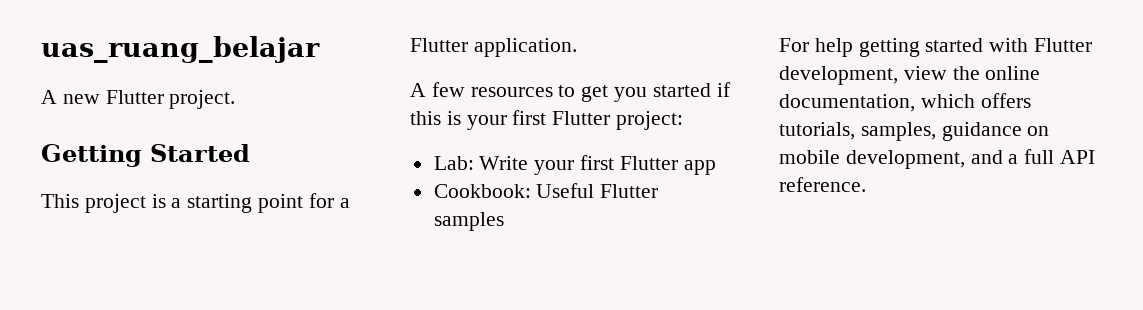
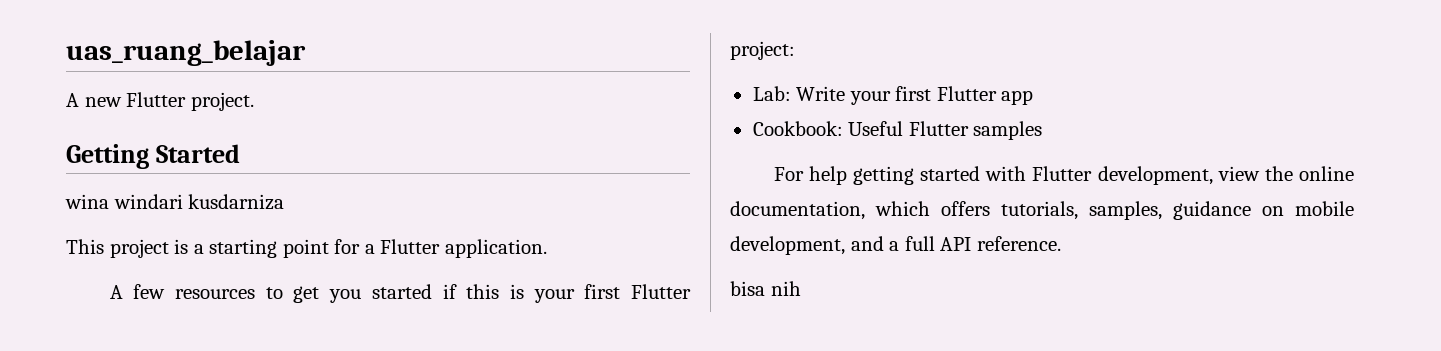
(250, 153) none -> [65,194,285,210] // wina windari kusdarniza
(866, 184) none -> [730,281,801,296] // bisa nih

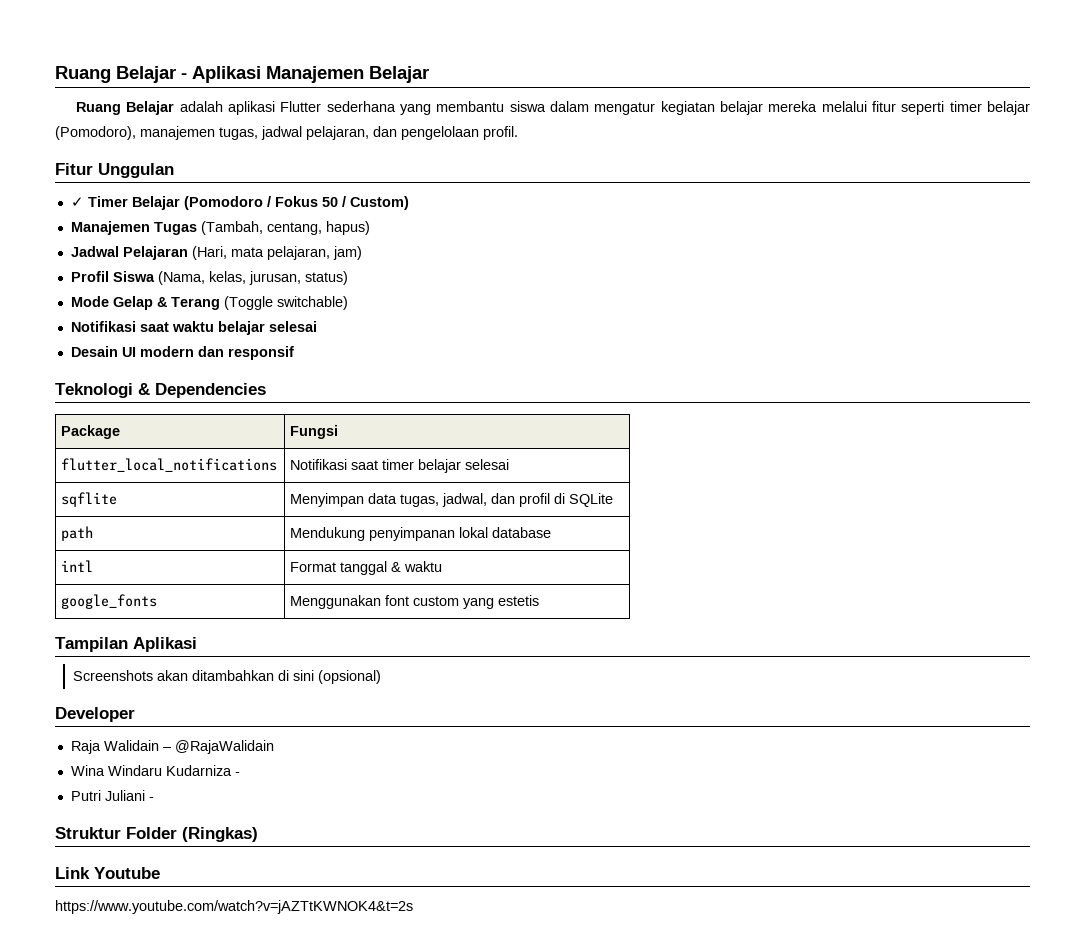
[66,40,306,66] [66,92,254,111] [66,144,240,169] [65,194,285,210] [66,239,547,258] [109,284,691,303] [730,41,795,60] [752,86,1034,105] [752,121,1043,140] [773,166,1354,185] [730,201,1354,220] [730,236,1061,255] [730,281,801,296] uas_ruang_belajar // A new Flutter project. // Getting Started // wina windari kusdarniza // This project is a starting point for a Flutter application. // A few resources to get you started if this is your first Flutter project: // Lab: Write your first Flutter app // Cookbook: Useful Flutter samples // For help getting started with Flutter development, view the online documentation, which offers tutorials, samples, guidance on mobile development, and a full API reference. // bisa nih -> [55,66,429,83] [75,101,1030,115] [55,126,518,140] [55,163,174,178] [70,196,409,210] [70,221,370,235] [70,246,362,260] [70,271,348,285] [70,296,348,310] [70,321,317,335] [70,346,294,360] [55,383,266,398] [61,425,121,439] [290,425,339,439] [61,458,278,472] [290,459,510,473] [61,492,118,507] [290,493,614,507] [61,526,94,541] [290,527,552,541] [61,560,94,572] [290,561,443,575] [61,594,158,609] [290,595,540,609] [55,637,197,652] [73,670,382,684] [55,707,135,722] [70,740,274,754] [70,765,240,776] [70,790,154,801] [55,827,258,842] [55,867,160,879] [55,900,413,914] Ruang Belajar - Aplikasi Manajemen Belajar // Ruang Belajar adalah aplikasi Flutter sederhana yang membantu siswa dalam mengatur kegiatan belajar mereka melalui fitur seperti timer belajar (Pomodoro), manajemen tugas, jadwal pelajaran, dan pengelolaan profil. // Fitur Unggulan // ✓ Timer Belajar (Pomodoro / Fokus 50 / Custom) // Manajemen Tugas (Tambah, centang, hapus) // Jadwal Pelajaran (Hari, mata pelajaran, jam) // Profil Siswa (Nama, kelas, jurusan, status) // Mode Gelap & Terang (Toggle switchable) // Notifikasi saat waktu belajar selesai // Desain UI modern dan responsif // Teknologi & Dependencies // Package | Fungsi // flutter_local_notifications | Notifikasi saat timer belajar selesai // sqflite | Menyimpan data tugas, jadwal, dan profil di SQLite // path | Mendukung penyimpanan lokal database // intl | Format tanggal & waktu // google_fonts | Menggunakan font custom yang estetis // Tampilan Aplikasi // Screenshots akan ditambahkan di sini (opsional) // Developer // Raja Walidain – @RajaWalidain // Wina Windaru Kudarniza - // Putri Juliani - // Struktur Folder (Ringkas) // Link Youtube // https://www.youtube.com/watch?v=jAZTtKWNOK4&t=2s

